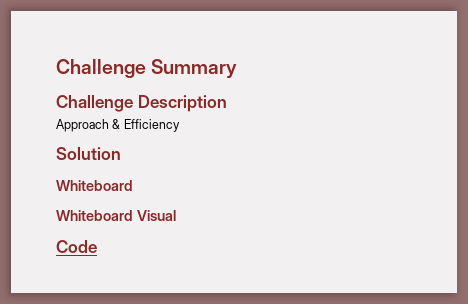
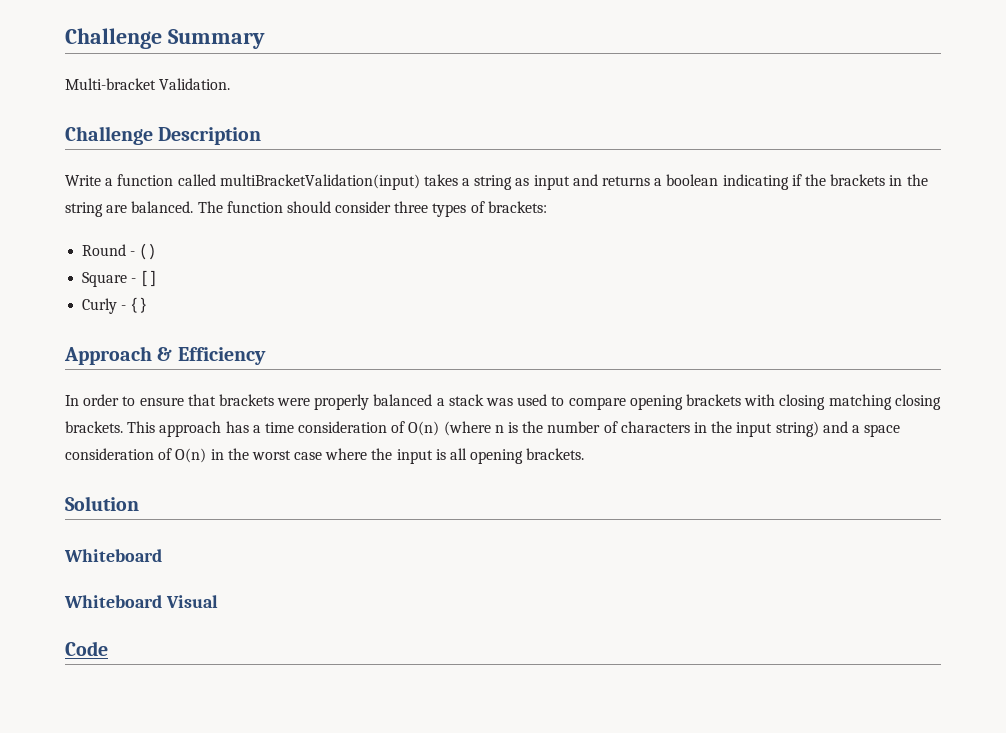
(238, 68) none -> [65,78,231,90] // Multi-bracket Validation.
[56,119,180,132] Approach & Efficiency -> [65,174,928,190] [65,201,547,217] [82,243,158,260] [82,270,159,287] [82,297,149,314] [64,346,266,365] [65,394,941,410] [65,421,901,437] [65,448,585,464] Write a function called multiBracketValidation(input) takes a string as input and returns a boolean indicating if the brackets in the string are balanced. The function should consider three types of brackets: // Round - () // Square - [] // Curly - {} // Approach & Efficiency // In order to ensure that brackets were properly balanced a stack was used to compare opening brackets with closing matching closing brackets. This approach has a time consideration of O(n) (where n is the number of characters in the input string) and a space consideration of O(n) in the worst case where the input is all opening brackets.

